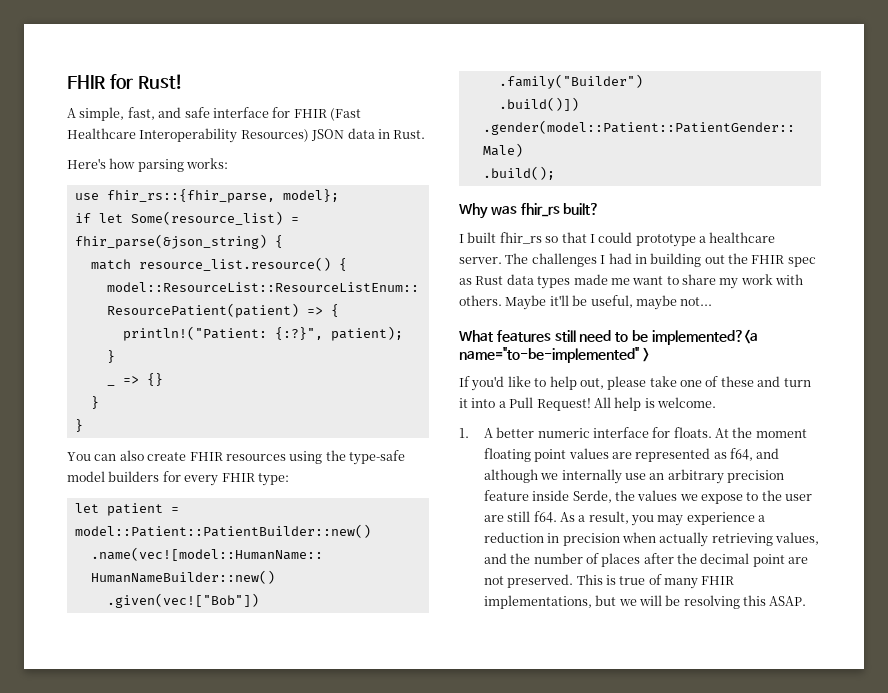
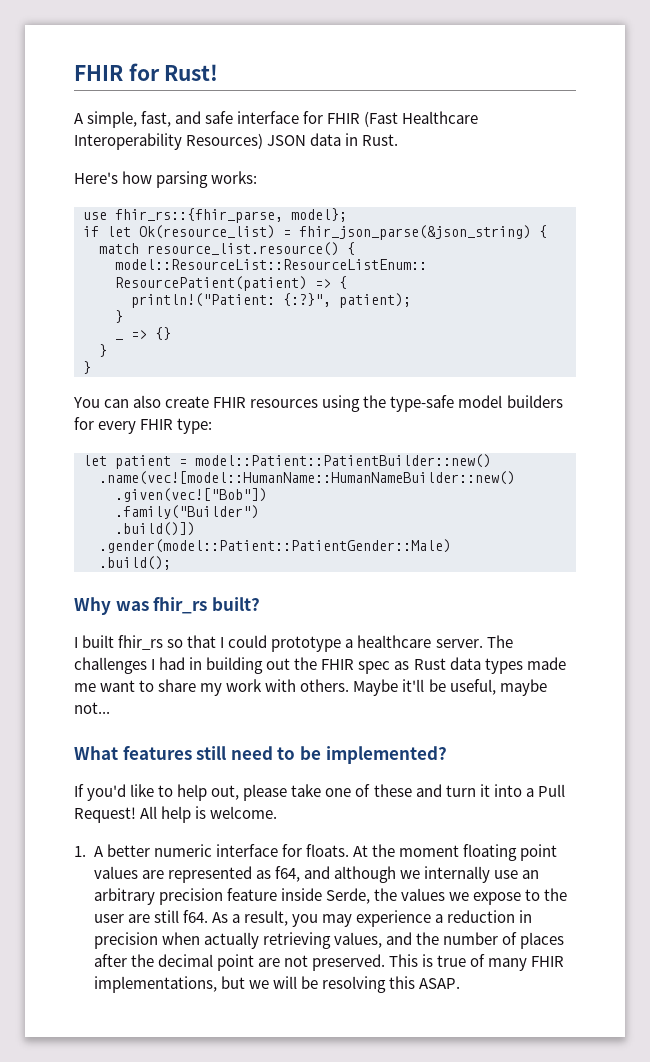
[130,211,299,225] [74,234,267,249] Some(resource_list) = fhir_parse(&json_string) -> [139,225,531,240] Ok(resource_list) = fhir_json_parse(&json_string)
[651,329,758,345] [459,347,649,363] implemented?<a name="to-be-implemented" > -> [325,746,447,764] implemented?

